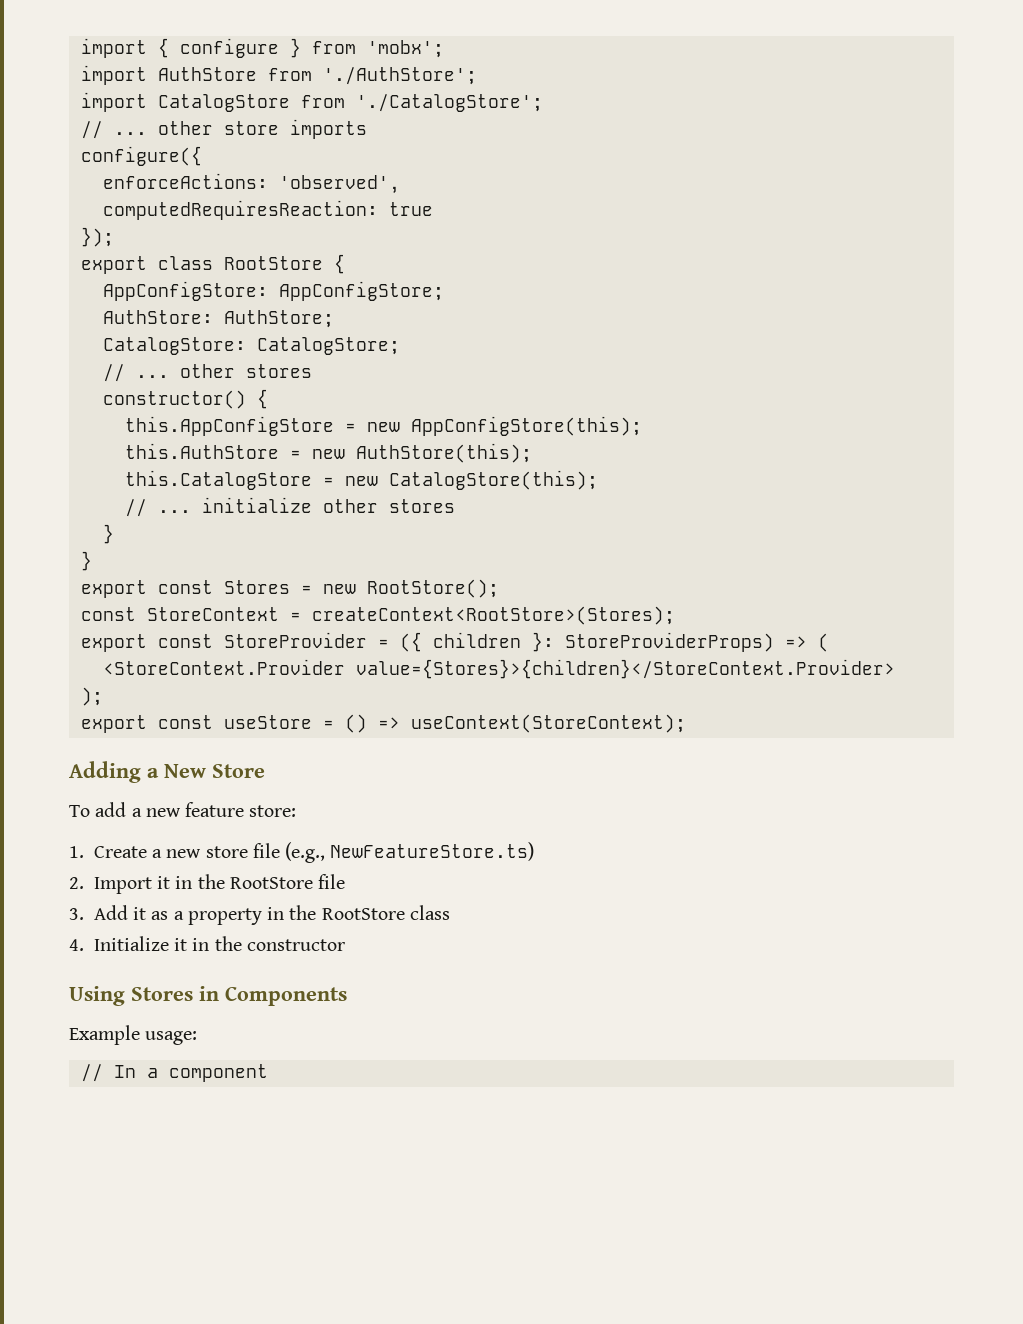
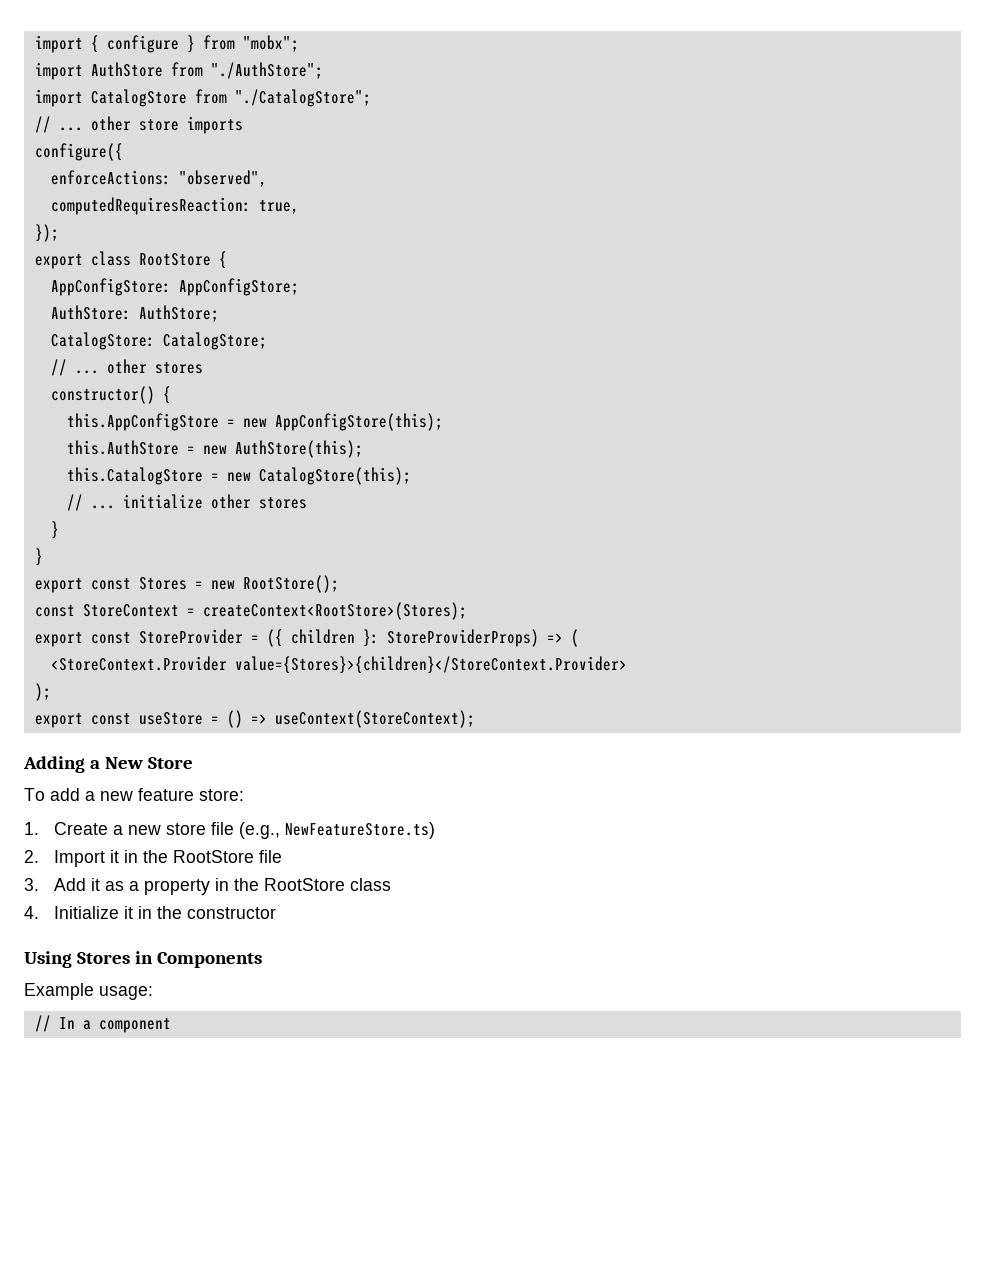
[366,40,444,58] 'mobx'; -> [242,35,299,52] "mobx";
[322,67,477,85] './AuthStore'; -> [210,62,323,79] "./AuthStore";
[355,94,543,112] './CatalogStore'; -> [234,89,371,107] "./CatalogStore";
[278,175,400,194] 'observed', -> [178,170,267,187] "observed",
[388,202,433,216] true -> [258,200,299,214] true,

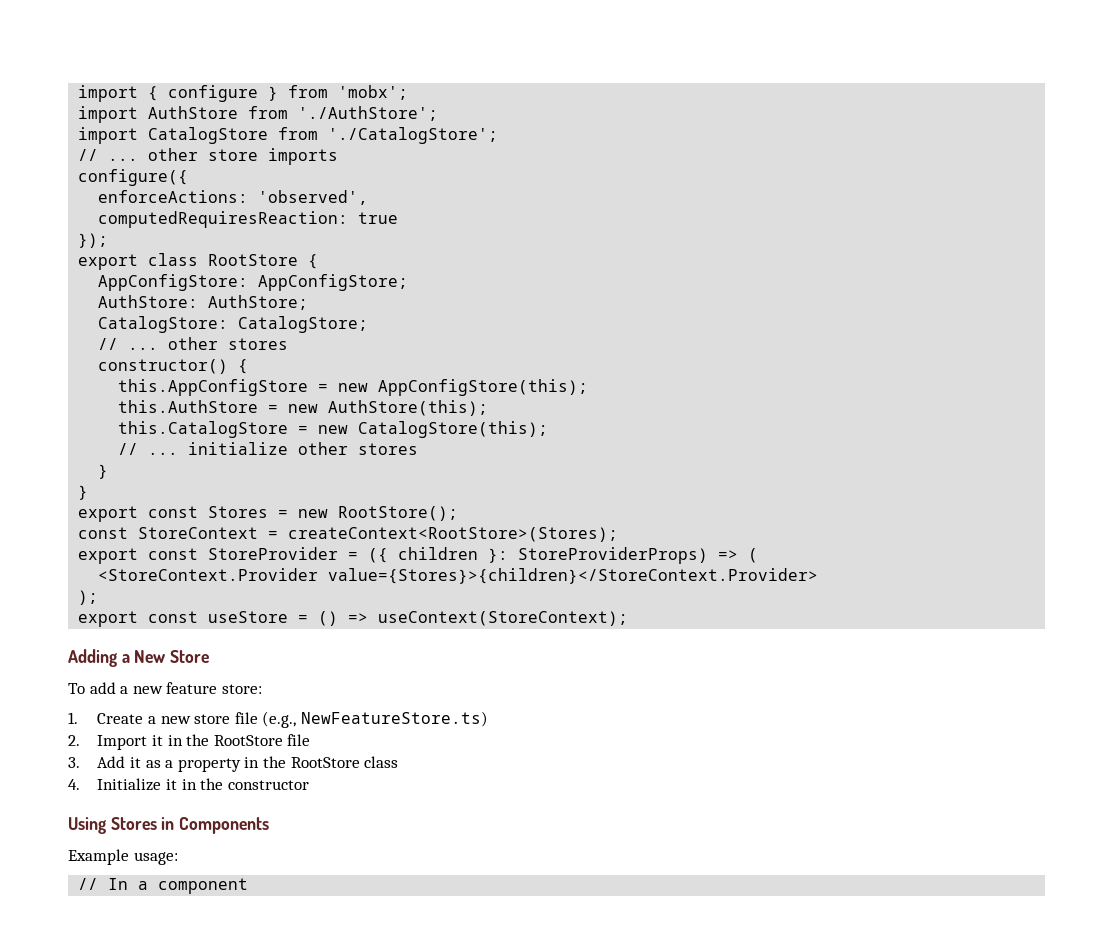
[242,35,299,52] "mobx"; -> [338,85,409,100] 'mobx';
[210,62,323,79] "./AuthStore"; -> [298,106,439,121] './AuthStore';
[234,89,371,107] "./CatalogStore"; -> [328,127,499,144] './CatalogStore';
[178,170,267,187] "observed", -> [258,190,369,205] 'observed',
[258,200,299,214] true, -> [358,212,399,224] true

